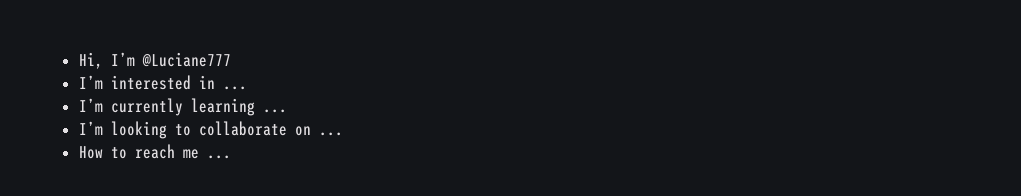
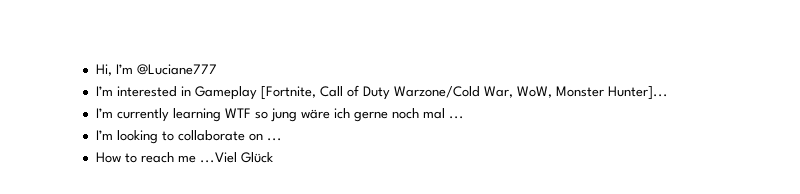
[222,86,247,90] [78,98,255,116] ... // I’m currently learning -> [194,85,668,100] [95,108,445,122] Gameplay [Fortnite, Call of Duty Warzone/Cold War, WoW, Monster Hunter]... // I’m currently learning WTF so jung wäre ich gerne noch mal
[206,155,231,159] ... -> [199,152,273,163] ...Viel Glück

